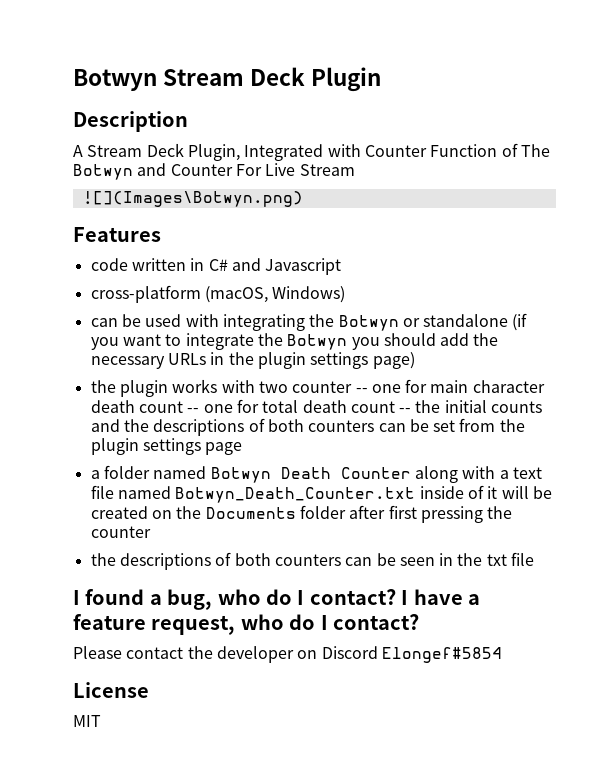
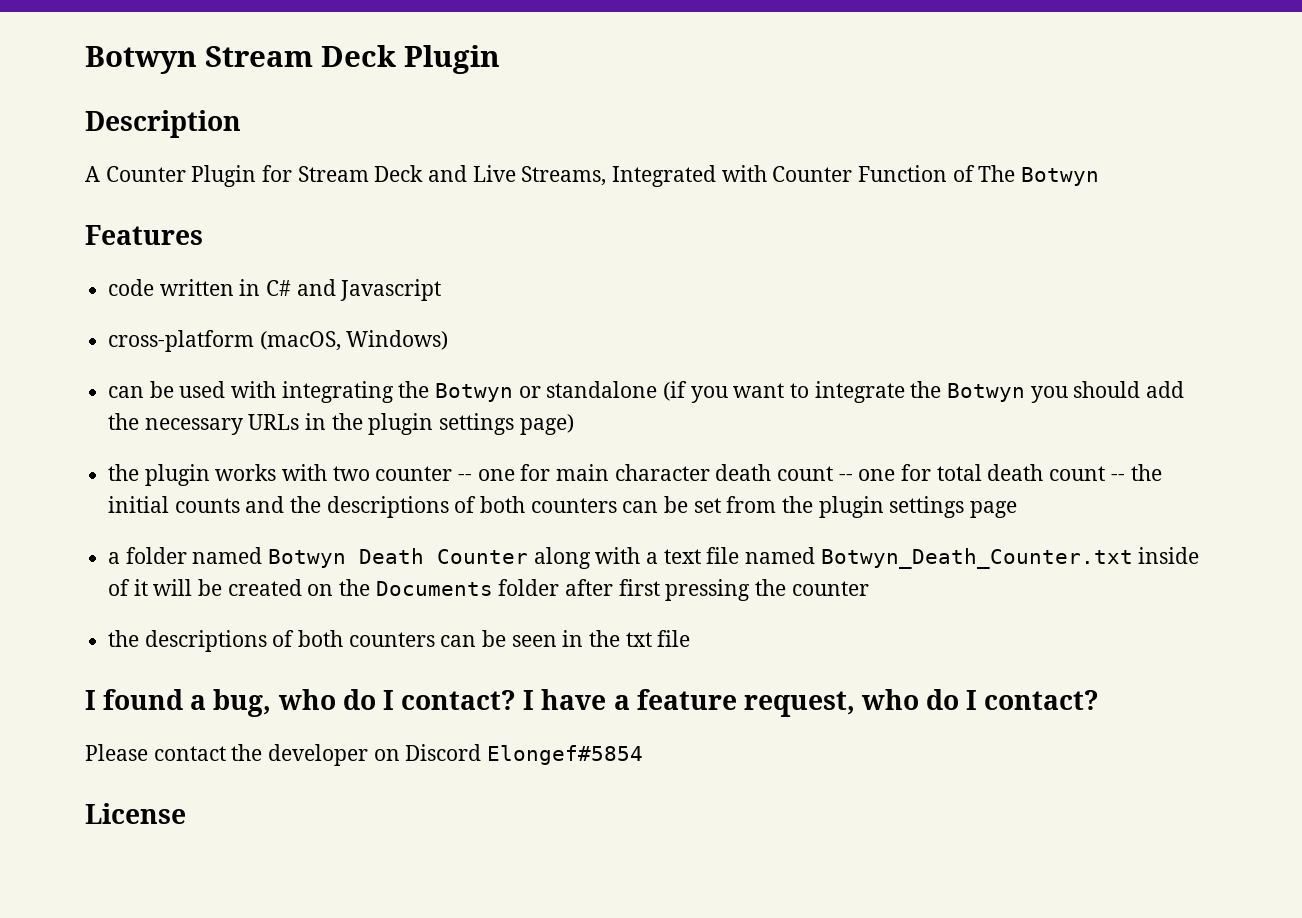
[87,143,240,161] Stream Deck Plugin, -> [105,165,607,187] Counter Plugin for Stream Deck and Live Streams,
[137,163,355,176] [82,191,303,207] and Counter For Live Stream // ![](Images\Botwyn.png) -> (1100, 176) none
[73,715,101,727] // MIT -> (186, 813) none

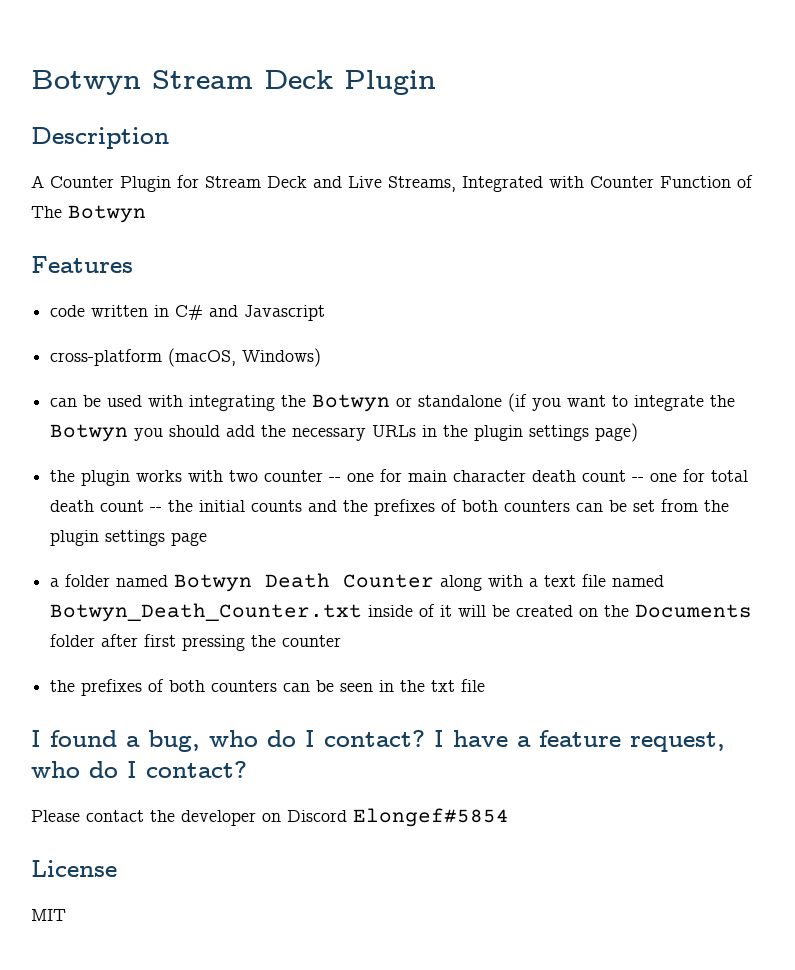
[326,496,449,518] descriptions -> [374,499,436,516] prefixes
[144,630,267,652] descriptions -> [81,679,143,696] prefixes
(186, 813) none -> [31,909,66,921] // MIT

